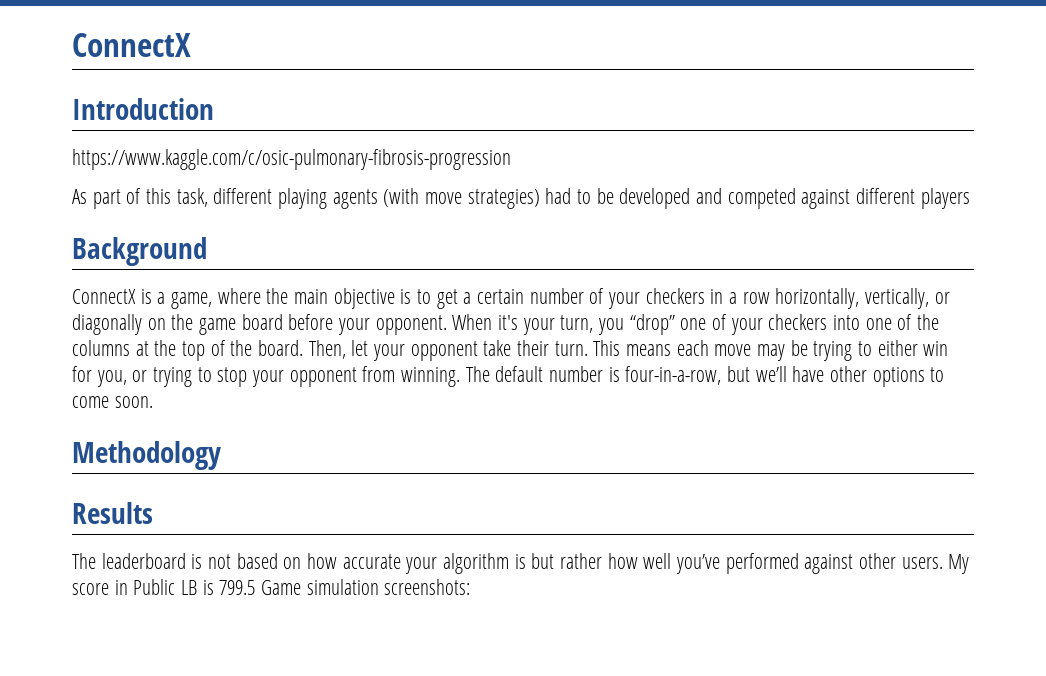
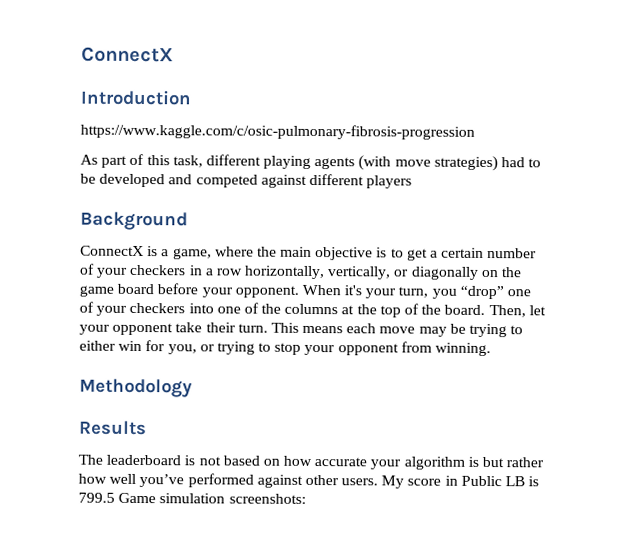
[465,366,945,387] [72,396,153,408] The default number is four-in-a-row, but we’ll have other options to come soon. -> (492, 349) none

